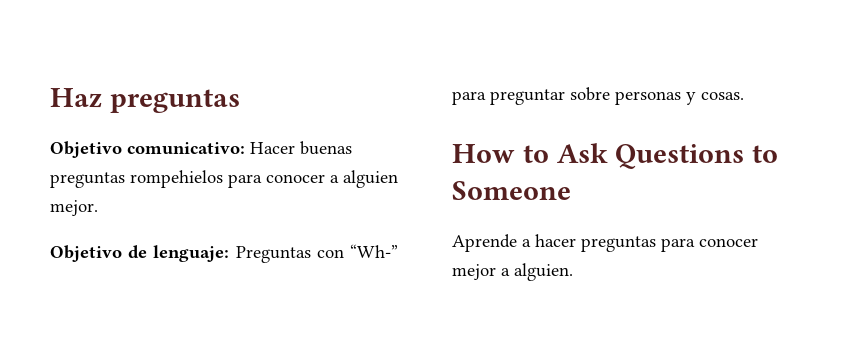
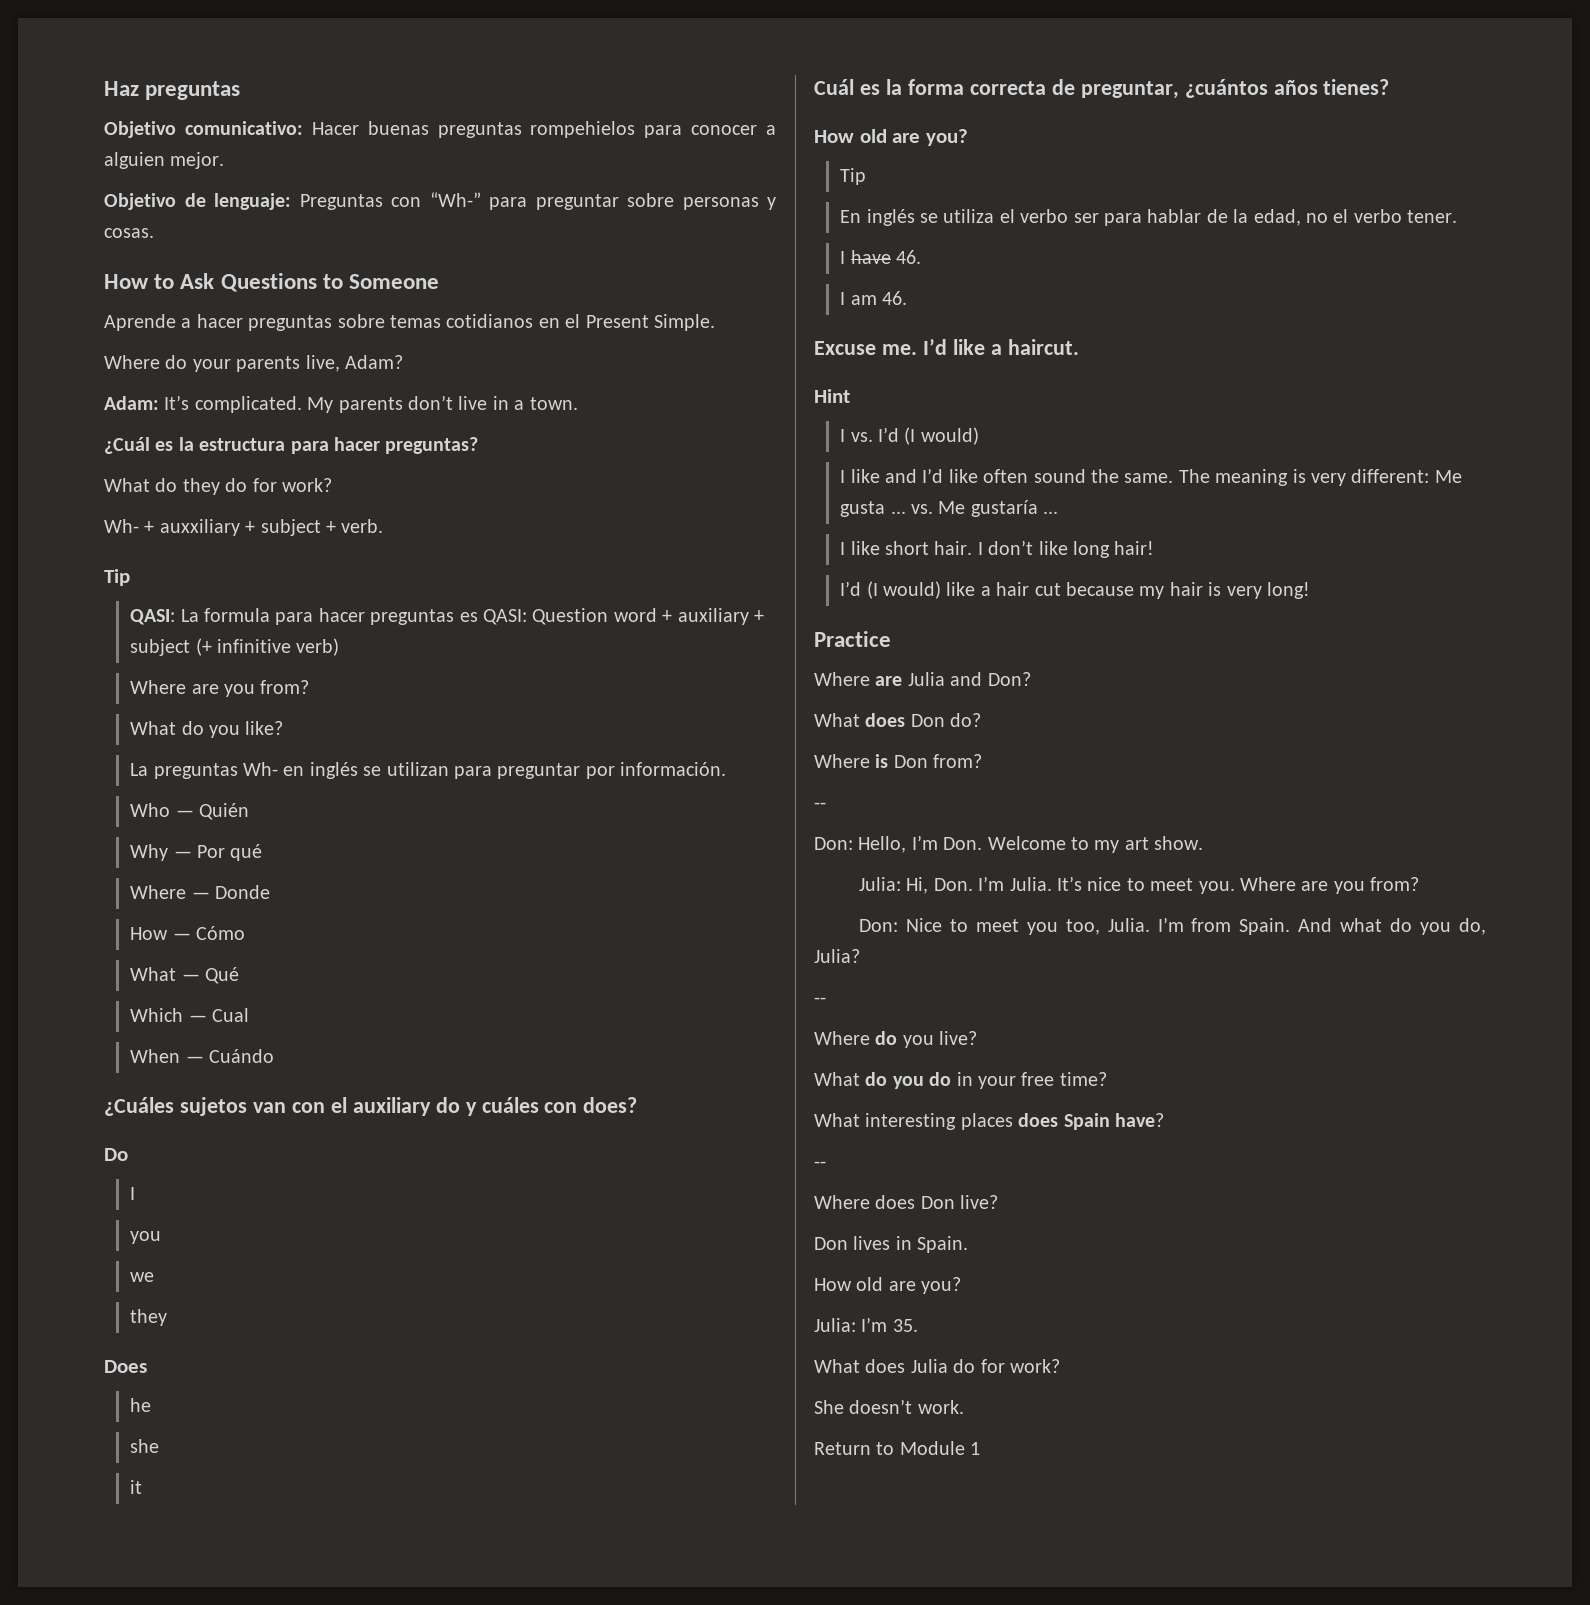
[661,238,758,252] [452,263,573,281] para conocer mejor a alguien. -> [337,314,715,331] [104,355,403,372] [104,395,578,413] [104,437,479,454] [104,478,332,495] [104,519,384,536] [104,569,130,586] [130,608,764,625] [130,638,340,656] [130,680,310,697] [130,721,284,738] [130,762,727,779] [130,803,249,820] [130,844,263,861] [130,885,270,899] [130,926,245,940] [130,967,239,984] [130,1008,249,1022] [130,1049,274,1063] [104,1097,638,1116] [104,1148,128,1161] [130,1187,136,1200] [130,1231,162,1244] [130,1272,155,1282] [130,1309,168,1326] [104,1360,147,1373] [130,1398,152,1412] [130,1439,160,1453] [130,1480,143,1494] [814,79,1390,99] [814,129,969,146] [840,168,867,185] [840,209,1458,226] [840,250,921,264] [840,291,907,305] [814,339,1079,355] [814,389,850,403] [840,427,979,445] [840,468,1462,486] [840,500,1059,517] [840,540,1155,558] [840,581,1310,599] [814,631,891,647] [814,672,1031,686] [814,713,982,727] [814,754,983,768] [814,802,826,809] [814,835,1204,853] [859,876,1420,894] [859,917,1486,935] [814,949,860,963] [814,997,826,1004] [814,1031,978,1048] [814,1072,1107,1089] [814,1113,1164,1130] [814,1161,826,1168] [814,1195,999,1209] [814,1236,969,1253] [814,1277,962,1294] [814,1317,918,1332] [814,1359,1060,1373] [814,1399,964,1414] [814,1441,981,1455] sobre temas cotidianos en el Present Simple. // Where do your parents live, Adam? // Adam: It’s complicated. My parents don’t live in a town. // ¿Cuál es la estructura para hacer preguntas? // What do they do for work? // Wh- + auxxiliary + subject + verb. // Tip // QASI: La formula para hacer preguntas es QASI: Question word + auxiliary + subject (+ infinitive verb) // Where are you from? // What do you like? // La preguntas Wh- en inglés se utilizan para preguntar por información. // Who — Quién // Why — Por qué // Where — Donde // How — Cómo // What — Qué // Which — Cual // When — Cuándo // ¿Cuáles sujetos van con el auxiliary do y cuáles con does? // Do // I // you // we // they // Does // he // she // it // Cuál es la forma correcta de preguntar, ¿cuántos años tienes? // How old are you? // Tip // En inglés se utiliza el verbo ser para hablar de la edad, no el verbo tener. // I have 46. // I am 46. // Excuse me. I’d like a haircut. // Hint // I vs. I’d (I would) // I like and I’d like often sound the same. The meaning is very different: Me gusta ... vs. Me gustaría ... // I like short hair. I don’t like long hair! // I’d (I would) like a hair cut because my hair is very long! // Practice // Where are Julia and Don? // What does Don do? // Where is Don from? // -- // Don: Hello, I’m Don. Welcome to my art show. // Julia: Hi, Don. I’m Julia. It’s nice to meet you. Where are you from? // Don: Nice to meet you too, Julia. I’m from Spain. And what do you do, Julia? // -- // Where do you live? // What do you do in your free time? // What interesting places does Spain have? // -- // Where does Don live? // Don lives in Spain. // How old are you? // Julia: I’m 35. // What does Julia do for work? // She doesn’t work. // Return to Module 1

